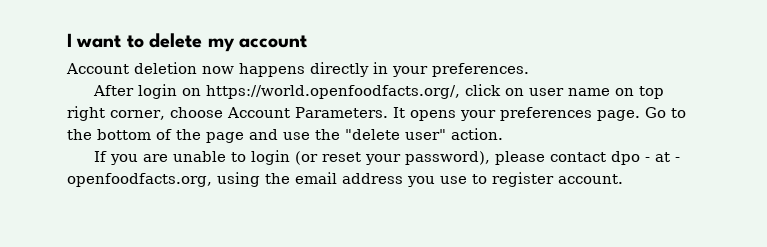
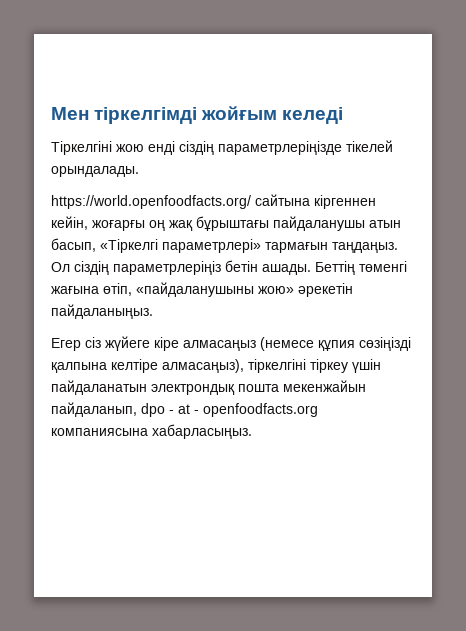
[67,33,307,52] [66,62,529,77] [93,84,665,99] [67,106,686,121] [67,128,503,143] [94,150,681,165] [67,172,623,187] I want to delete my account // Account deletion now happens directly in your preferences. // After login on https://world.openfoodfacts.org/, click on user name on top right corner, choose Account Parameters. It opens your preferences page. Go to the bottom of the page and use the "delete user" action. // If you are unable to login (or reset your password), please contact dpo - at - openfoodfacts.org, using the email address you use to register account. -> [51,106,344,124] [51,140,393,155] [51,166,139,177] [51,194,376,209] [51,216,401,231] [51,238,398,253] [51,260,407,275] [51,282,353,297] [51,304,153,319] [51,336,411,351] [51,359,381,373] [51,380,366,395] [51,402,318,417] [51,424,252,439] Мен тіркелгімді жойғым келеді // Тіркелгіні жою енді сіздің параметрлеріңізде тікелей орындалады. // https://world.openfoodfacts.org/ сайтына кіргеннен кейін, жоғарғы оң жақ бұрыштағы пайдаланушы атын басып, «Тіркелгі параметрлері» тармағын таңдаңыз. Ол сіздің параметрлеріңіз бетін ашады. Беттің төменгі жағына өтіп, «пайдаланушыны жою» әрекетін пайдаланыңыз. // Егер сіз жүйеге кіре алмасаңыз (немесе құпия сөзіңізді қалпына келтіре алмасаңыз), тіркелгіні тіркеу үшін пайдаланатын электрондық пошта мекенжайын пайдаланып, dpo - at - openfoodfacts.org компаниясына хабарласыңыз.

